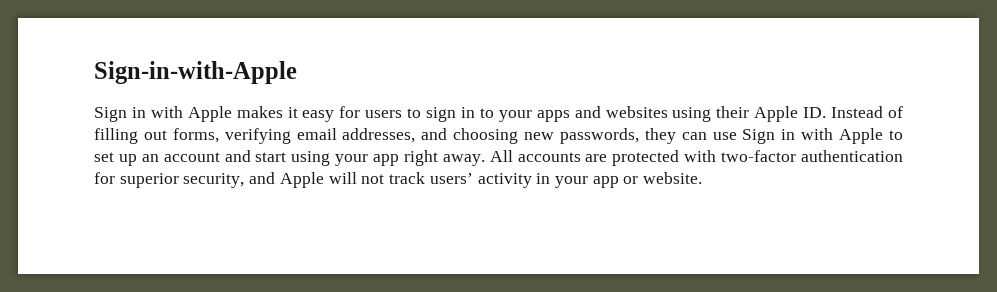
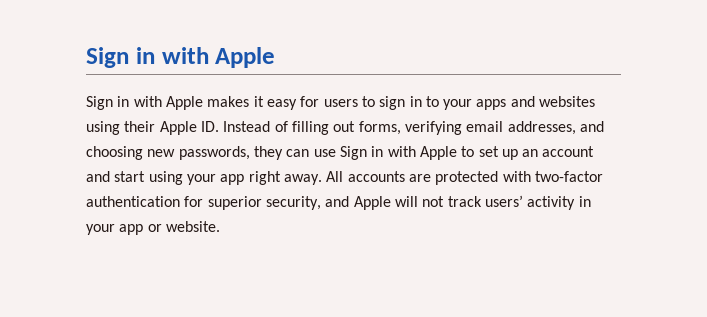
[94,61,297,84] Sign-in-with-Apple -> [86,47,276,68] Sign in with Apple

